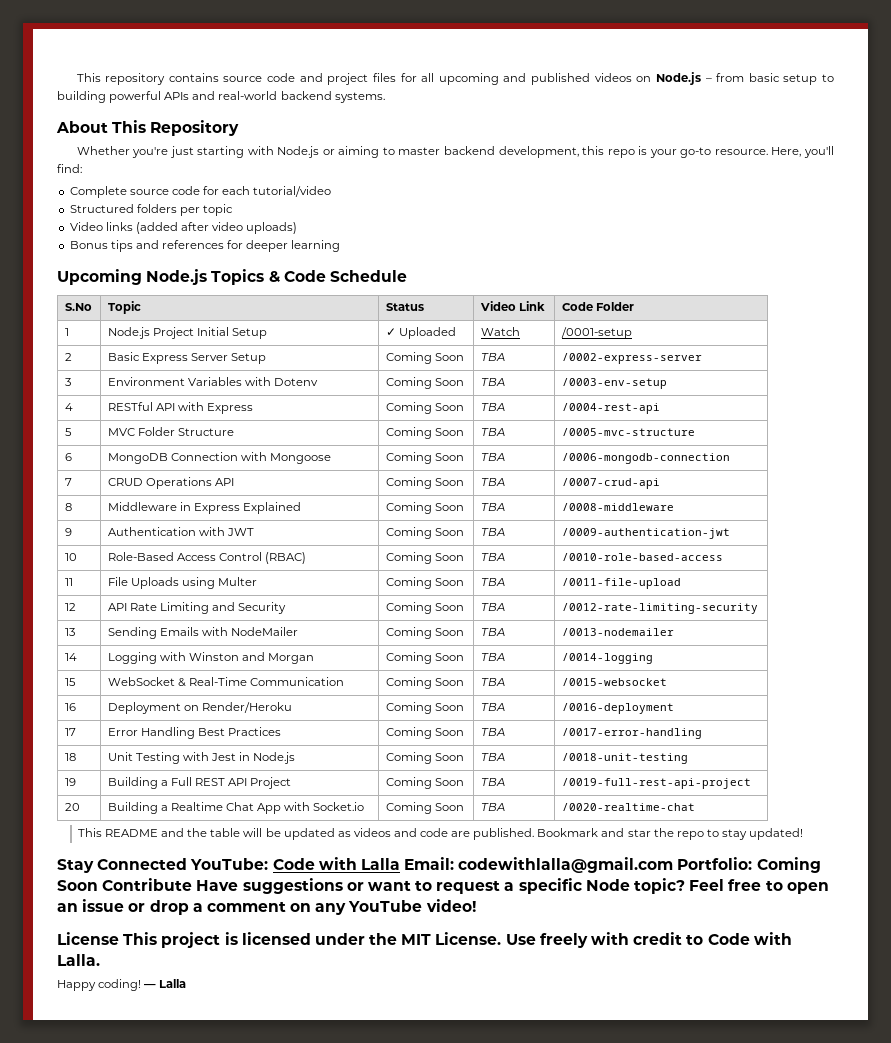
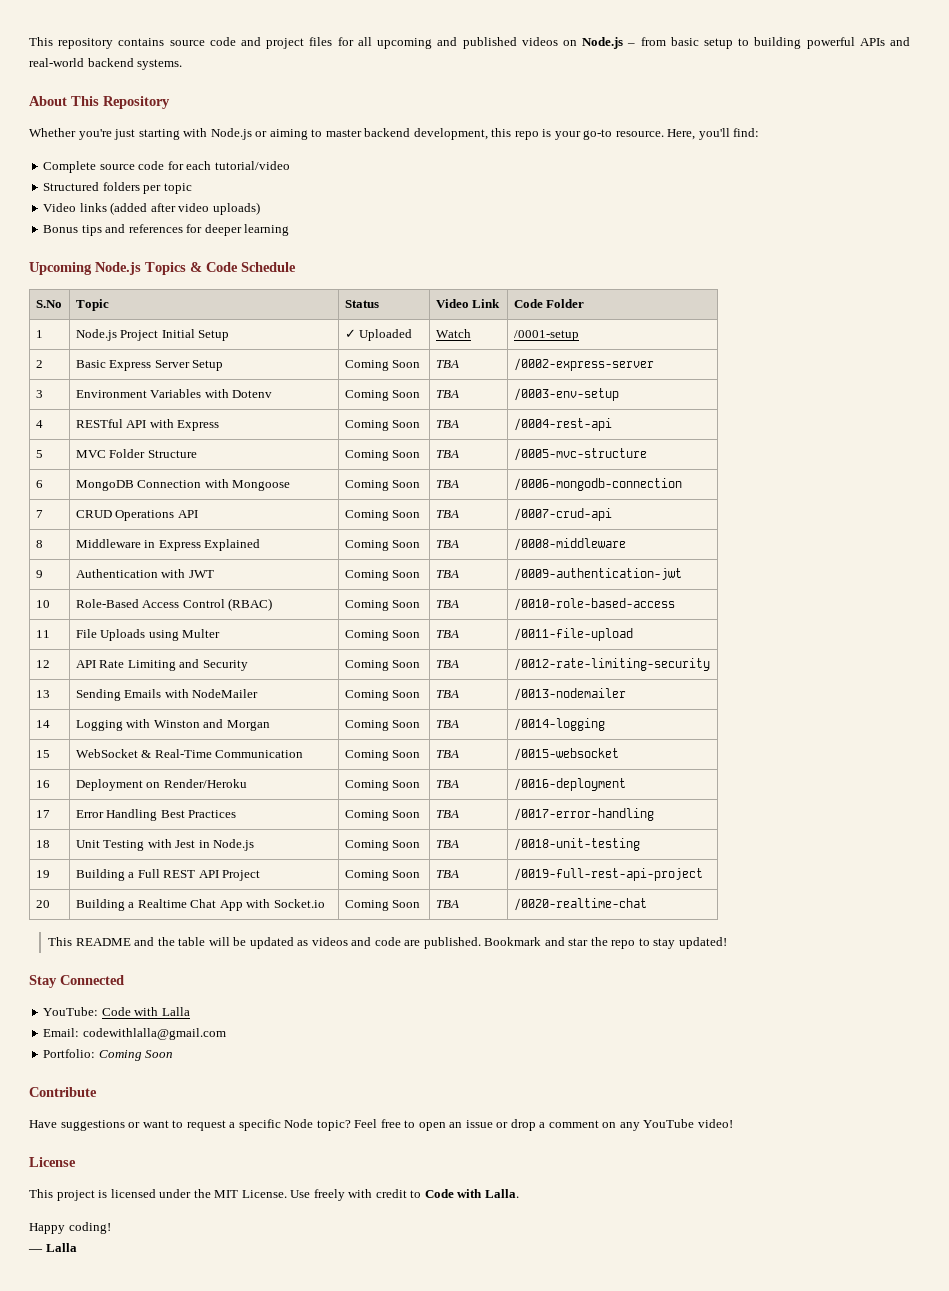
(188, 864) none -> (124, 980) //
(400, 864) none -> (190, 1011) //
(674, 865) none -> (226, 1034) //
(98, 885) none -> (174, 1054) //
(193, 884) none -> (97, 1092) //
(119, 938) none -> (76, 1162) //
(142, 985) none -> (111, 1228) //

